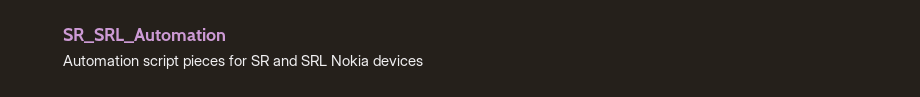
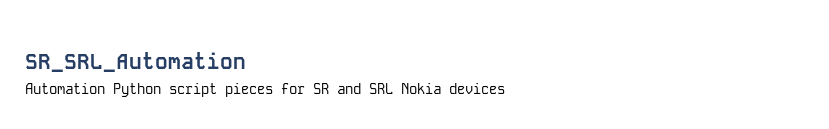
(139, 60) none -> [113,83,161,97] Python

